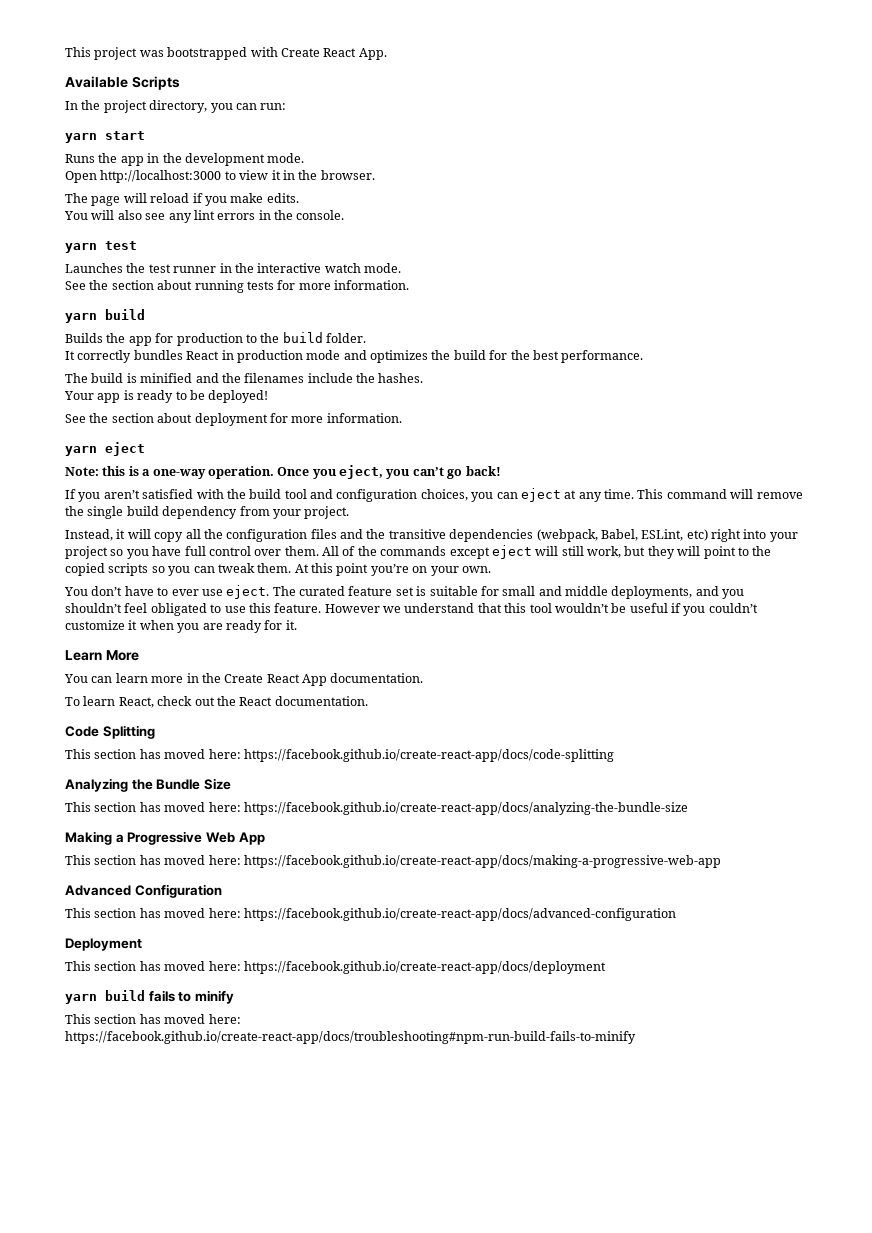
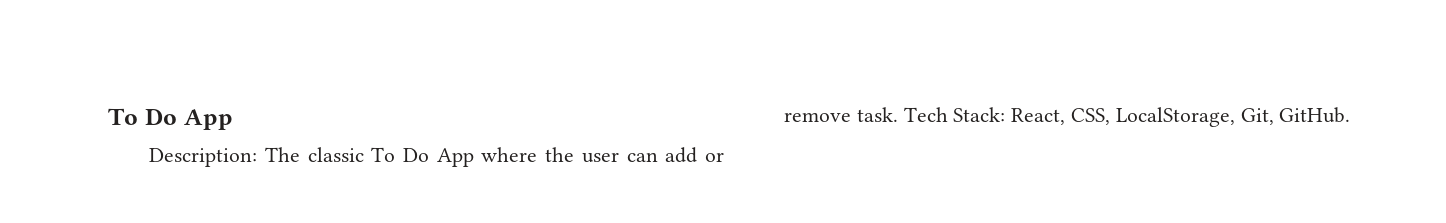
[65,47,387,60] [65,76,180,90] [65,100,287,113] [65,131,145,143] [65,153,305,166] [65,170,375,183] [65,193,299,206] [64,210,345,223] [65,241,137,253] [65,263,401,273] [65,280,409,293] [65,309,145,323] [65,332,366,346] [65,350,644,363] [65,373,424,383] [64,390,269,403] [65,413,402,426] [65,442,145,456] [65,465,501,479] [65,488,803,502] [65,506,350,519] [65,529,798,542] [65,545,772,559] [65,563,491,576] [64,585,745,599] [65,603,758,616] [65,620,297,633] [65,650,139,661] [64,673,424,686] [65,696,368,708] [65,725,155,739] [65,749,614,762] [65,778,231,792] [65,802,688,815] [65,831,265,845] [65,855,721,868] [65,884,222,898] [65,908,676,921] [65,938,142,951] [65,961,606,974] [65,990,234,1004] [65,1014,241,1024] [65,1031,636,1044] This project was bootstrapped with Create React App. // Available Scripts // In the project directory, you can run: // yarn start // Runs the app in the development mode. // Open http://localhost:3000 to view it in the browser. // The page will reload if you make edits. // You will also see any lint errors in the console. // yarn test // Launches the test runner in the interactive watch mode. // See the section about running tests for more information. // yarn build // Builds the app for production to the build folder. // It correctly bundles React in production mode and optimizes the build for the best performance. // The build is minified and the filenames include the hashes. // Your app is ready to be deployed! // See the section about deployment for more information. // yarn eject // Note: this is a one-way operation. Once you eject, you can’t go back! // If you aren’t satisfied with the build tool and configuration choices, you can eject at any time. This command will remove the single build dependency from your project. // Instead, it will copy all the configuration files and the transitive dependencies (webpack, Babel, ESLint, etc) right into your project so you have full control over them. All of the commands except eject will still work, but they will point to the copied scripts so you can tweak them. At this point you’re on your own. // You don’t have to ever use eject. The curated feature set is suitable for small and middle deployments, and you shouldn’t feel obligated to use this feature. However we understand that this tool wouldn’t be useful if you couldn’t customize it when you are ready for it. // Learn More // You can learn more in the Create React App documentation. // To learn React, check out the React documentation. // Code Splitting // This section has moved here: https://facebook.github.io/create-react-app/docs/code-splitting // Analyzing the Bundle Size // This section has moved here: https://facebook.github.io/create-react-app/docs/analyzing-the-bundle-size // Making a Progressive Web App // This section has moved here: https://facebook.github.io/create-react-app/docs/making-a-progressive-web-app // Advanced Configuration // This section has moved here: https://facebook.github.io/create-react-app/docs/advanced-configuration // Deployment // This section has moved here: https://facebook.github.io/create-react-app/docs/deployment // yarn build fails to minify // This section has moved here: https://facebook.github.io/create-react-app/docs/troubleshooting#npm-run-build-fails-to-minify -> [108,108,233,130] [149,147,724,167] [784,107,1351,127] To Do App // Description: The classic To Do App where the user can add or remove task. Tech Stack: React, CSS, LocalStorage, Git, GitHub.

